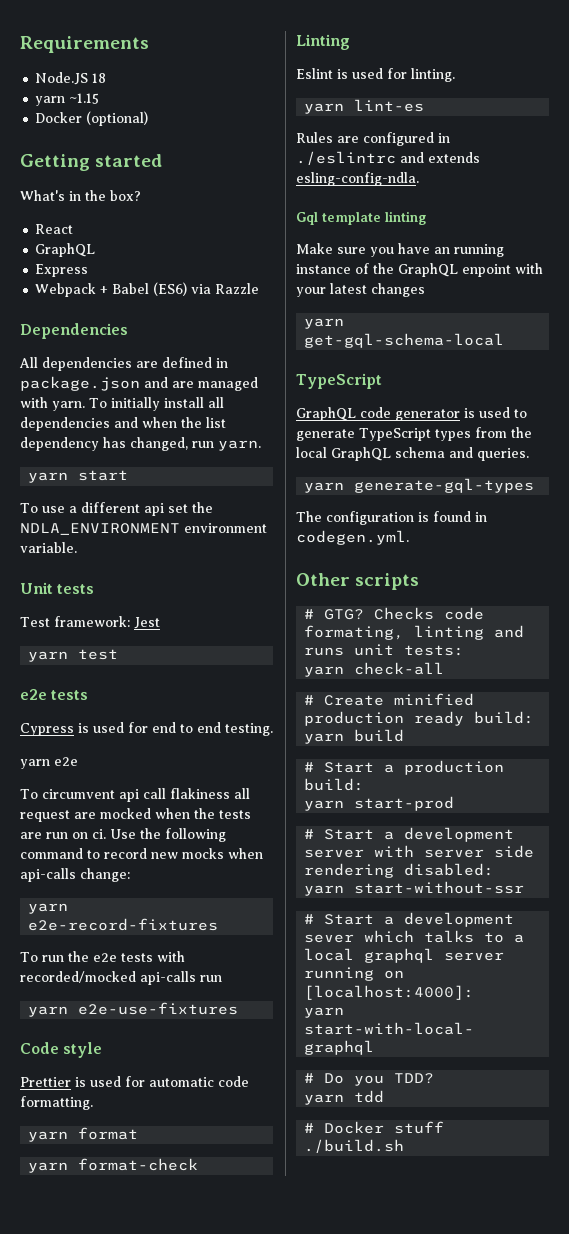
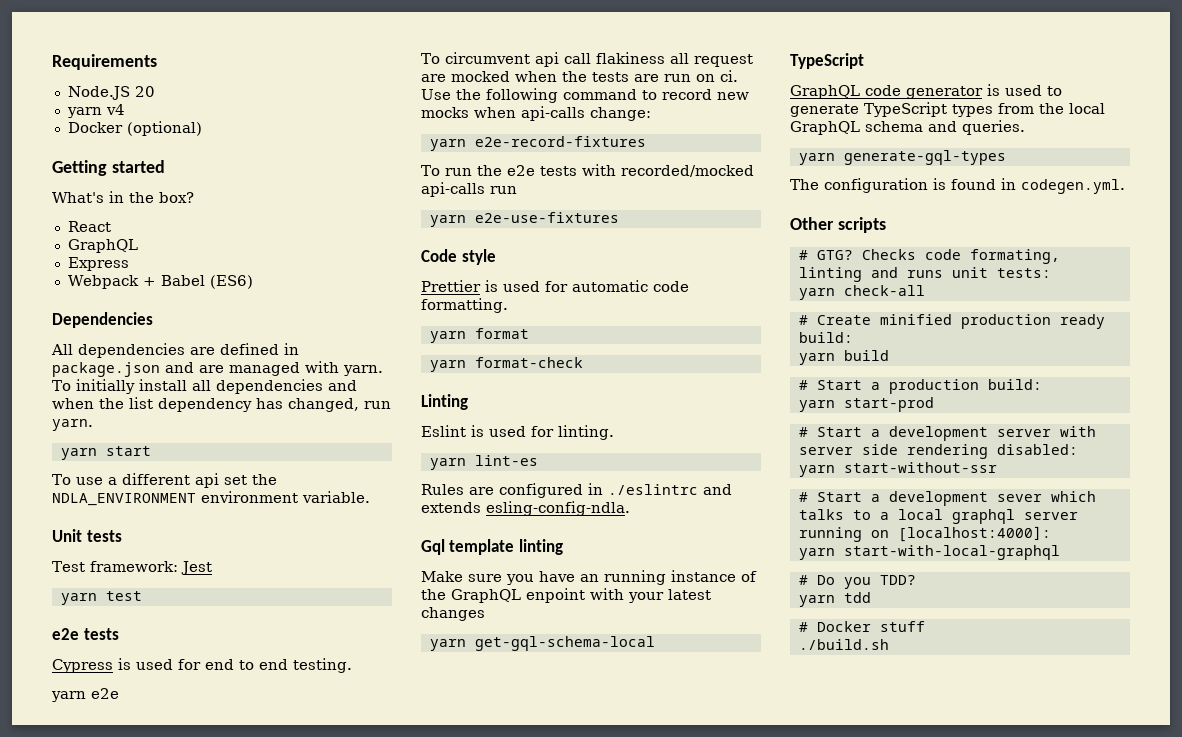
[92,73,107,83] [35,93,100,106] 18 // yarn ~1.15 -> [134,86,155,97] [66,104,125,118] 20 // yarn v4
[191,283,260,294] via Razzle -> (253, 282) none

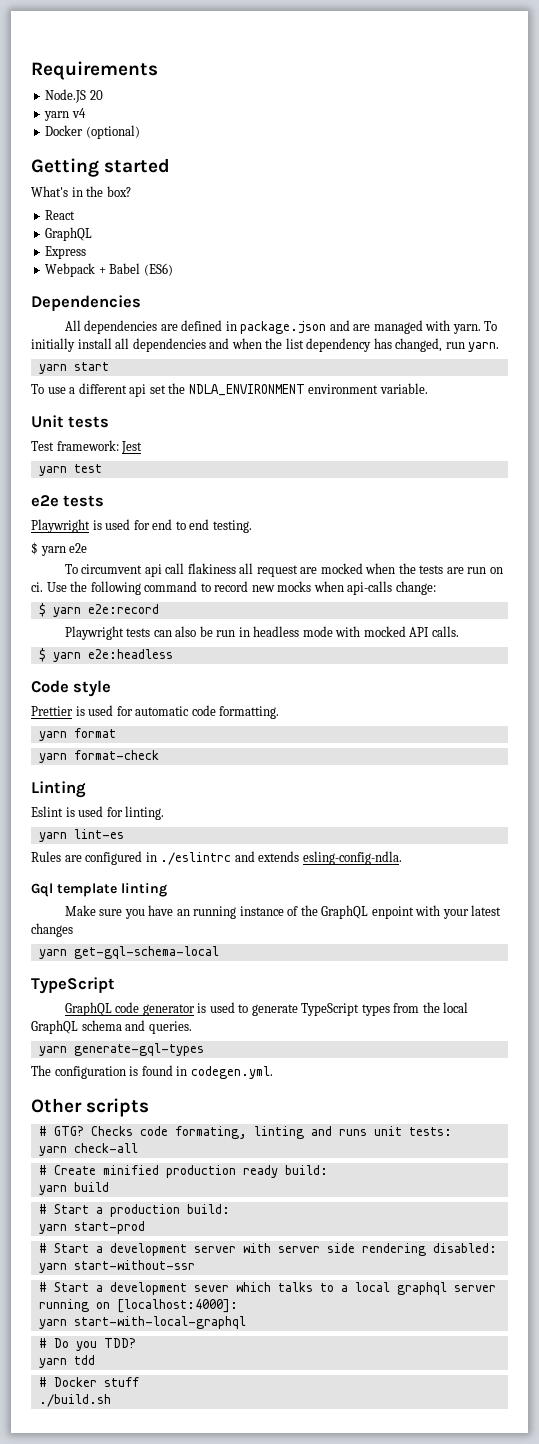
[52,659,113,673] Cypress -> [31,519,90,533] Playwright
(352, 665) none -> [31,542,38,555] $
[429,136,646,151] [421,164,754,177] [421,182,517,197] [429,212,619,227] yarn e2e-record-fixtures // To run the e2e tests with recorded/mocked api-calls run // yarn e2e-use-fixtures -> [38,603,159,617] [64,626,459,640] [38,648,173,662] $ yarn e2e:record // Playwright tests can also be run in headless mode with mocked API calls. // $ yarn e2e:headless

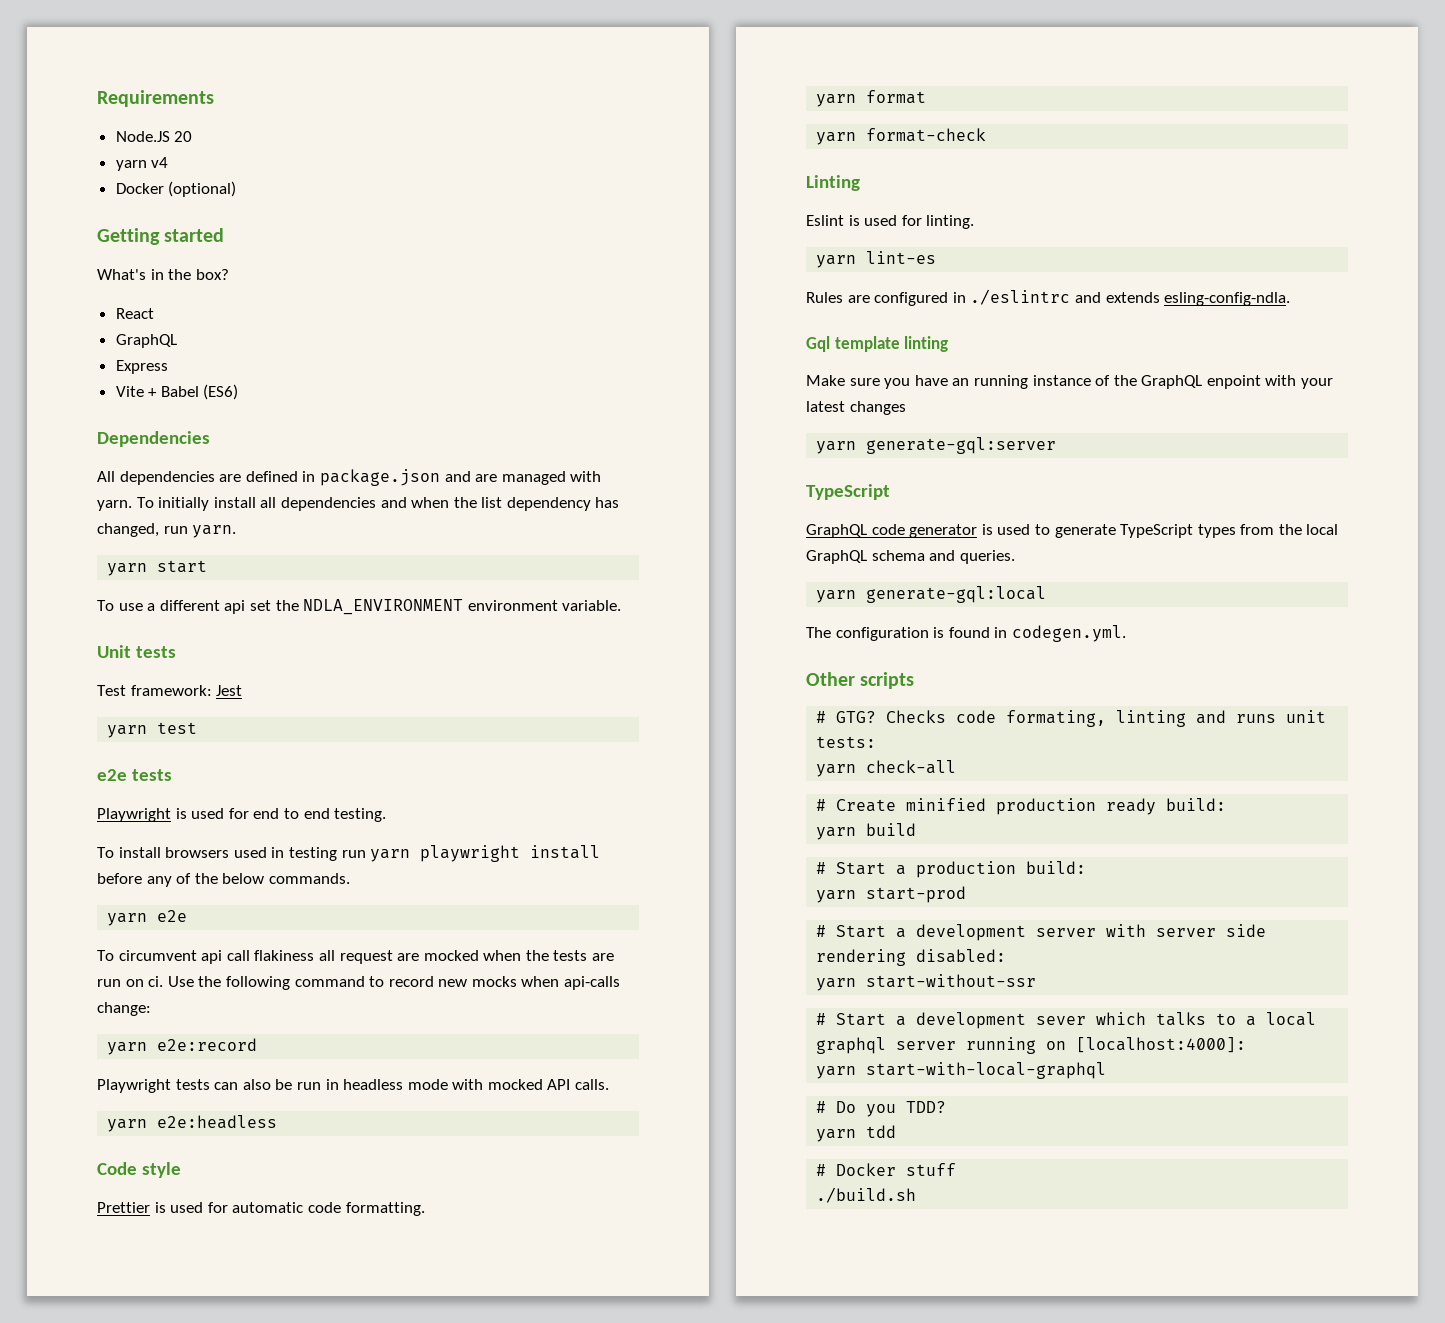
[45,263,96,277] Webpack -> [115,386,144,397] Vite
[31,542,38,555] $ -> [97,845,601,862] [97,873,350,887] To install browsers used in testing run yarn playwright install before any of the below commands. //
[38,603,46,617] $ -> (151, 1009) none
[38,648,46,662] $ -> (610, 1084) none
[73,946,219,959] get-gql-schema-local -> [866,437,1057,454] generate-gql:server
[73,1043,204,1056] generate-gql-types -> [866,586,1047,603] generate-gql:local

